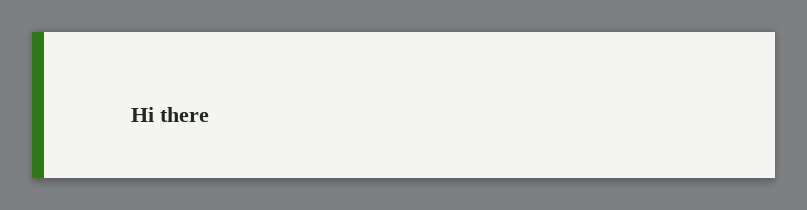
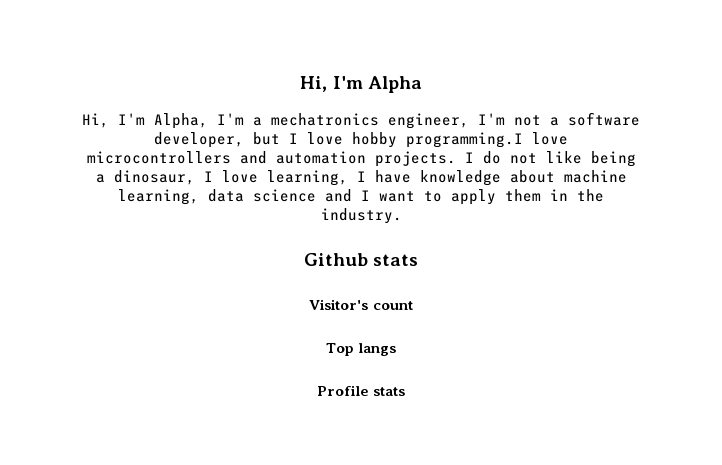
[131,107,209,122] Hi there -> [300,76,422,93] [82,112,640,129] [154,132,568,148] [86,151,636,167] [95,170,627,186] [118,189,604,205] [320,208,402,224] [303,253,419,266] [309,299,413,310] [325,343,397,356] [316,385,406,396] Hi, I'm Alpha // Hi, I'm Alpha, I'm a mechatronics engineer, I'm not a software developer, but I love hobby programming.I love microcontrollers and automation projects. I do not like being a dinosaur, I love learning, I have knowledge about machine learning, data science and I want to apply them in the industry. // Github stats // Visitor's count // Top langs // Profile stats

